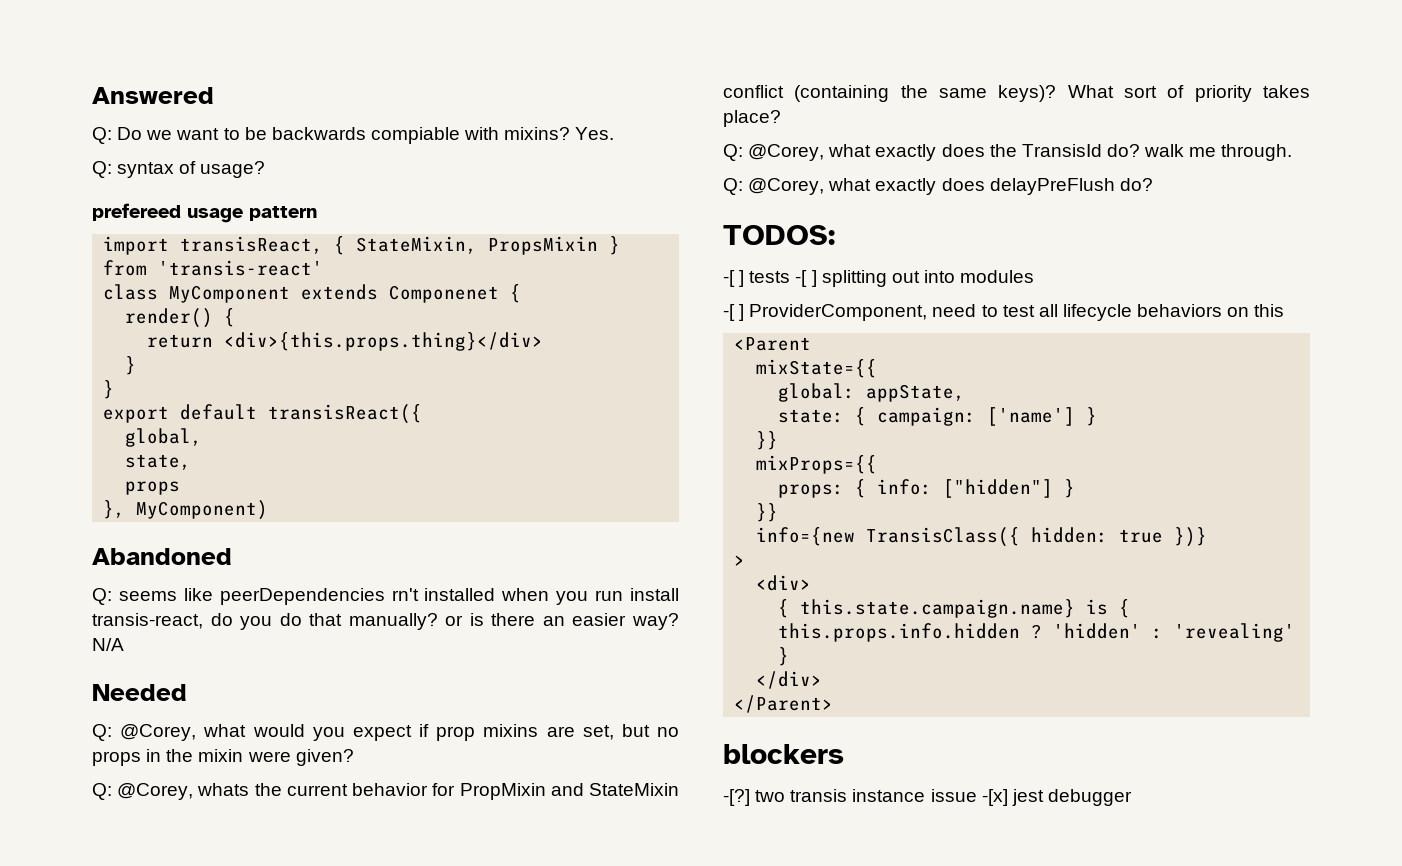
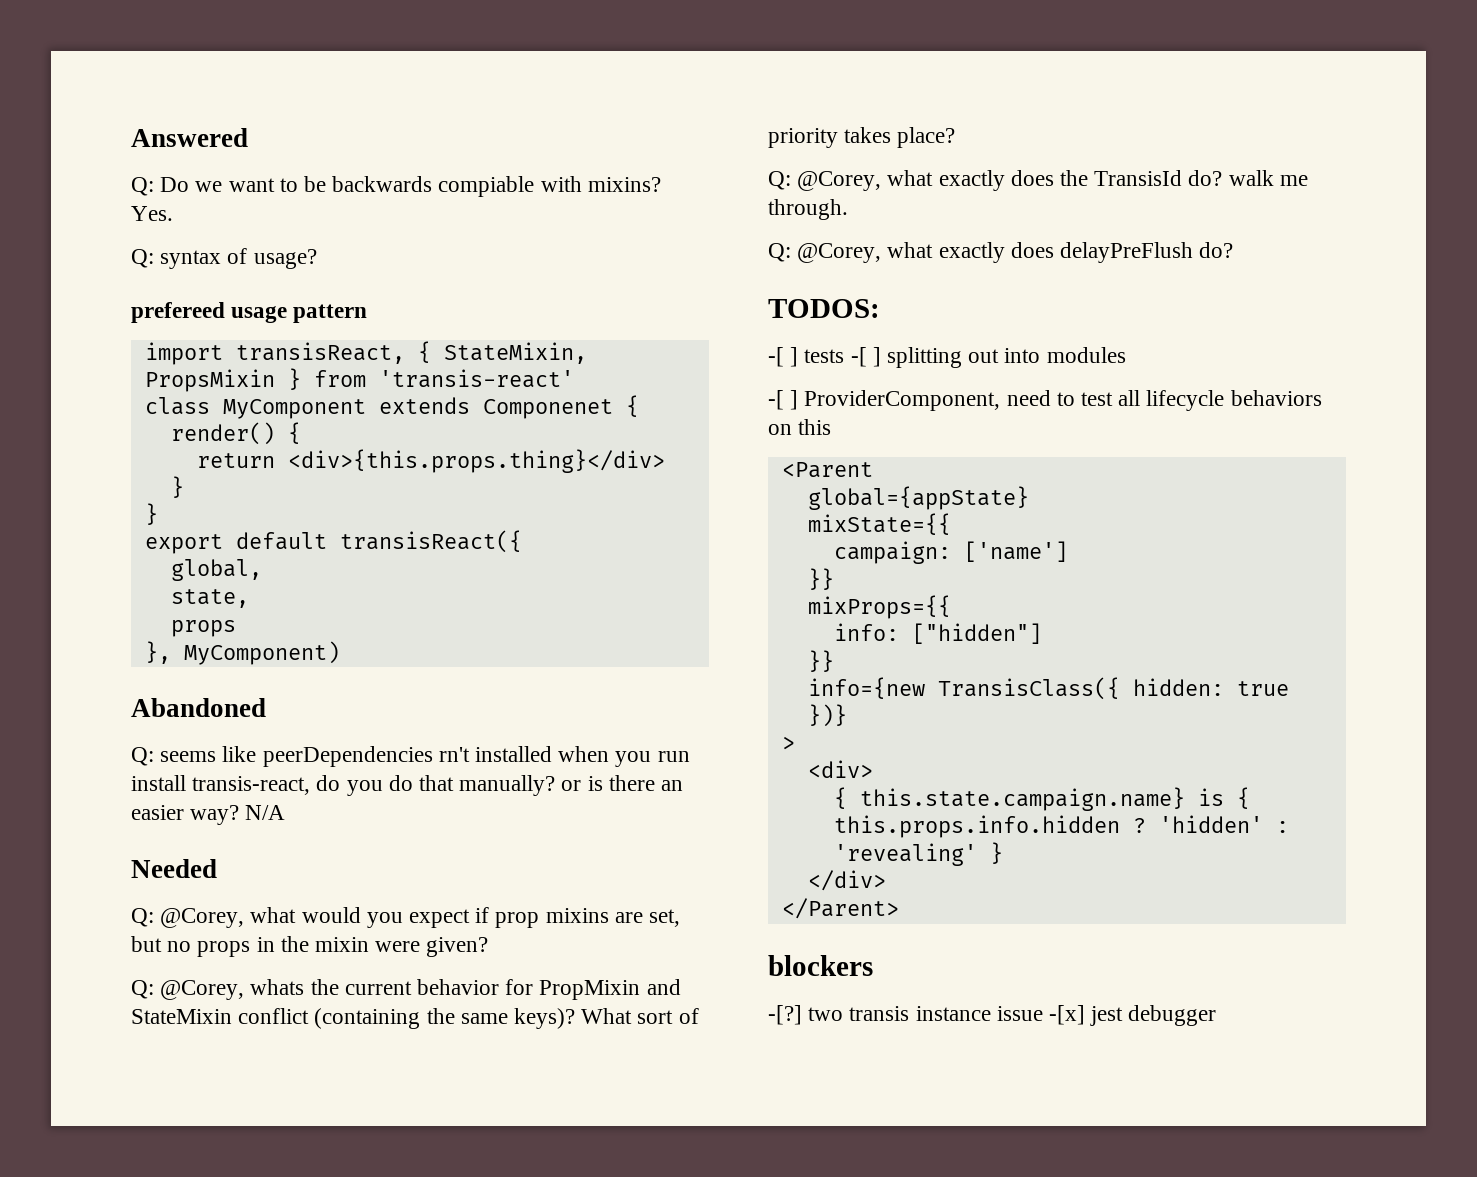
(812, 344) none -> [807,486,1029,510] // global={appState}
[778,383,966,402] [778,407,867,426] global: appState, // state: { -> (951, 524) none
[1086,407,1098,426] } -> (1068, 551) none
[778,479,867,498] props: { -> (951, 607) none
[1064,479,1076,498] } -> (1042, 633) none

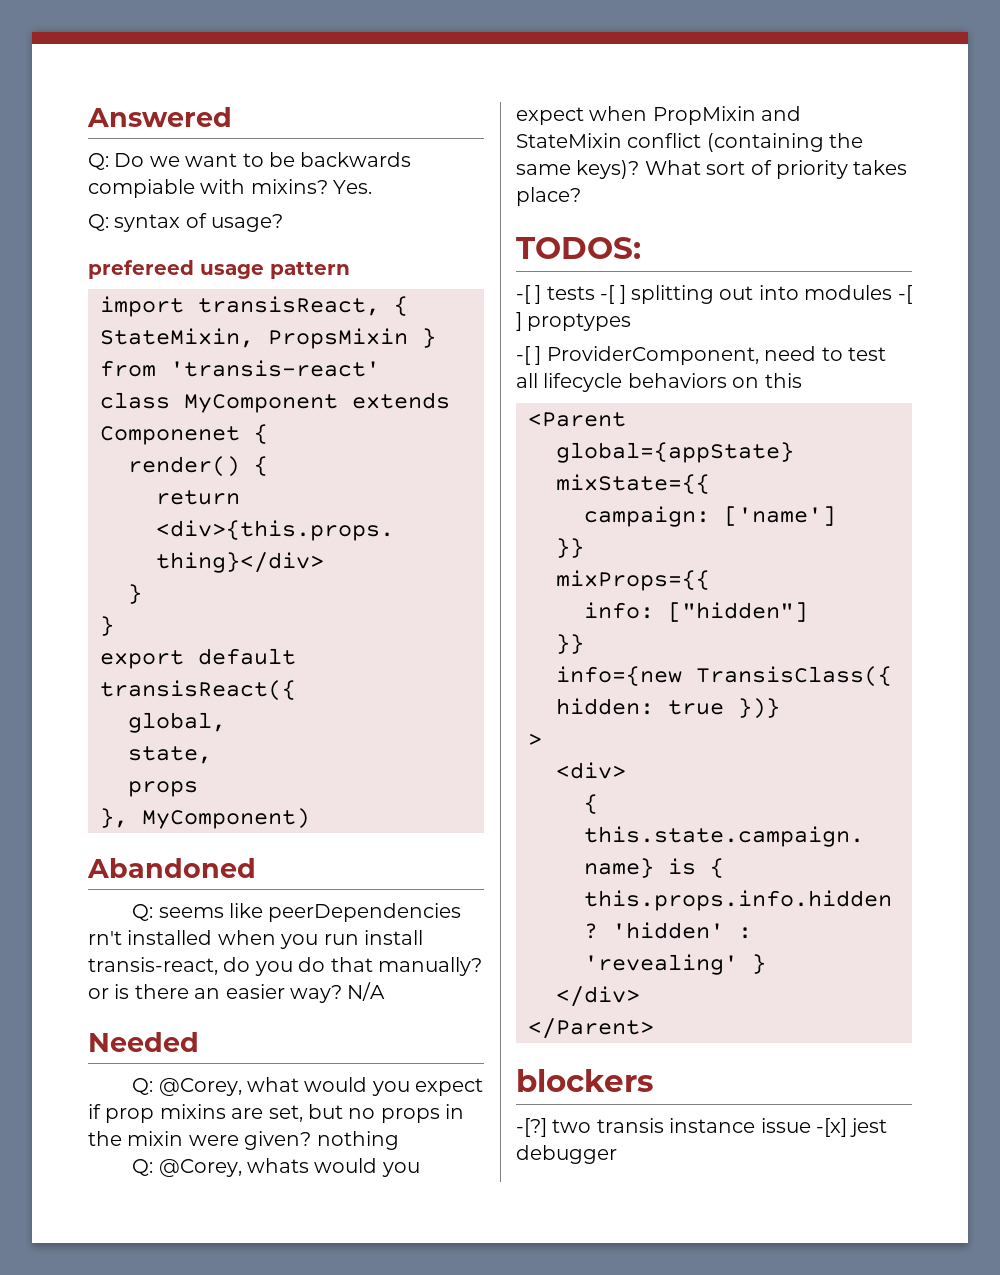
(489, 947) none -> [316,1131,399,1150] nothing
[310,979,534,995] the current behavior for -> [314,1158,420,1177] [516,106,648,125] would you expect when
[768,170,1308,191] [768,199,848,220] [768,242,1234,263] // Q: @Corey, what exactly does the TransisId do? walk me through. // Q: @Corey, what exactly does delayPreFlush do? -> (581, 196) none
(1126, 355) none -> [897,285,912,304] [516,312,632,331] -[ ] proptypes

